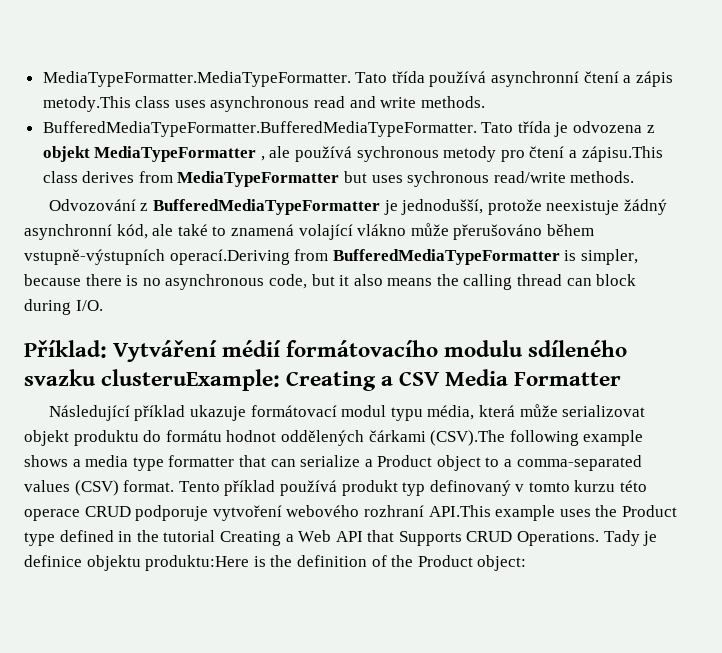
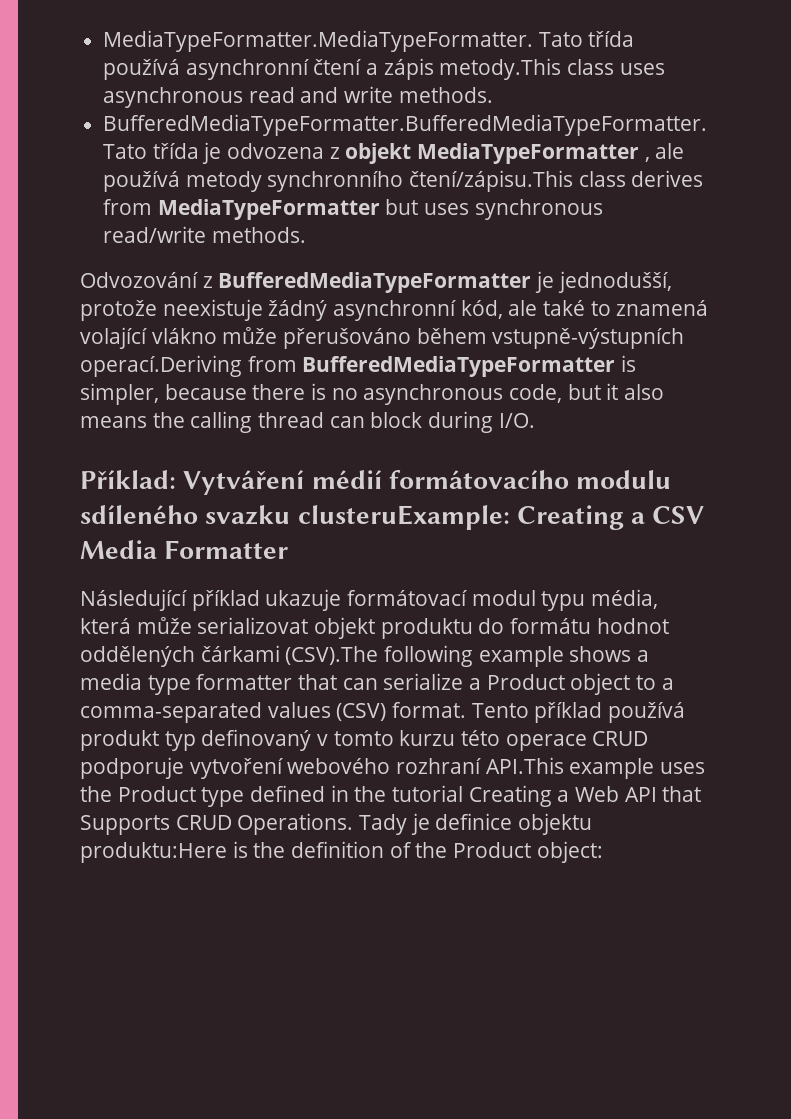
[356,146,663,162] sychronous metody pro čtení a zápisu.This -> [185,170,574,192] metody synchronního čtení/zápisu.This
[407,171,490,187] sychronous -> [474,199,603,220] synchronous

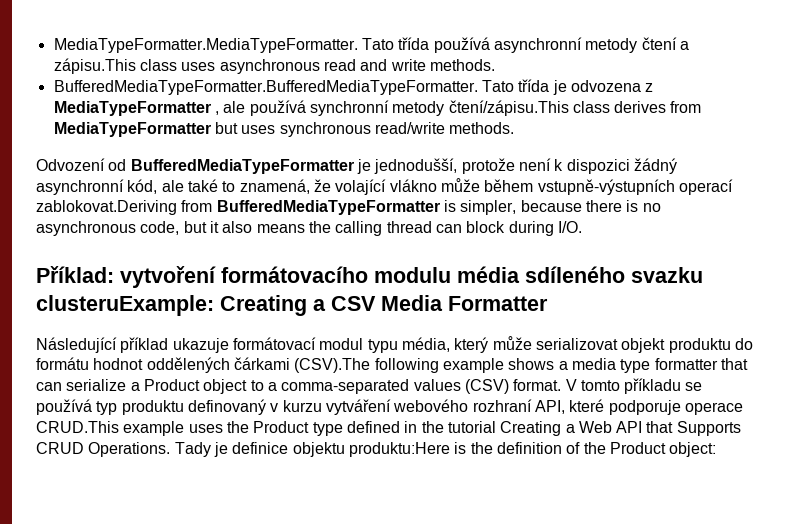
(309, 69) none -> [585,38,638,53] metody
[383,58,562,80] zápis metody.This -> [53,58,136,74] zápisu.This
[345,143,412,164] objekt -> (654, 87) none
[185,171,404,192] metody synchronního -> [309,100,445,116] synchronní metody
[80,272,213,288] Odvozování z -> [36,158,127,171] Odvození od
[162,299,263,321] neexistuje -> [518,158,630,174] není k dispozici
[616,300,709,316] znamená -> [239,179,331,194] znamená, že
[283,328,412,349] přerušováno -> (480, 185) none
[80,355,242,377] operací.Deriving -> [678,179,733,195] [36,200,177,215] operací zablokovat.Deriving
[183,470,382,495] Vytváření médií -> [120,266,216,288] vytvoření
(672, 479) none -> [457,266,520,283] média
[80,618,131,634] která -> [454,337,489,353] který
[471,702,686,723] [80,729,649,751] [80,757,564,779] Tento příklad používá produkt typ definovaný v tomto kurzu této operace CRUD podporuje vytvoření webového rozhraní API.This -> [565,378,703,394] [36,399,743,415] [36,421,119,433] V tomto příkladu se používá typ produktu definovaný v kurzu vytváření webového rozhraní API, které podporuje operace CRUD.This

